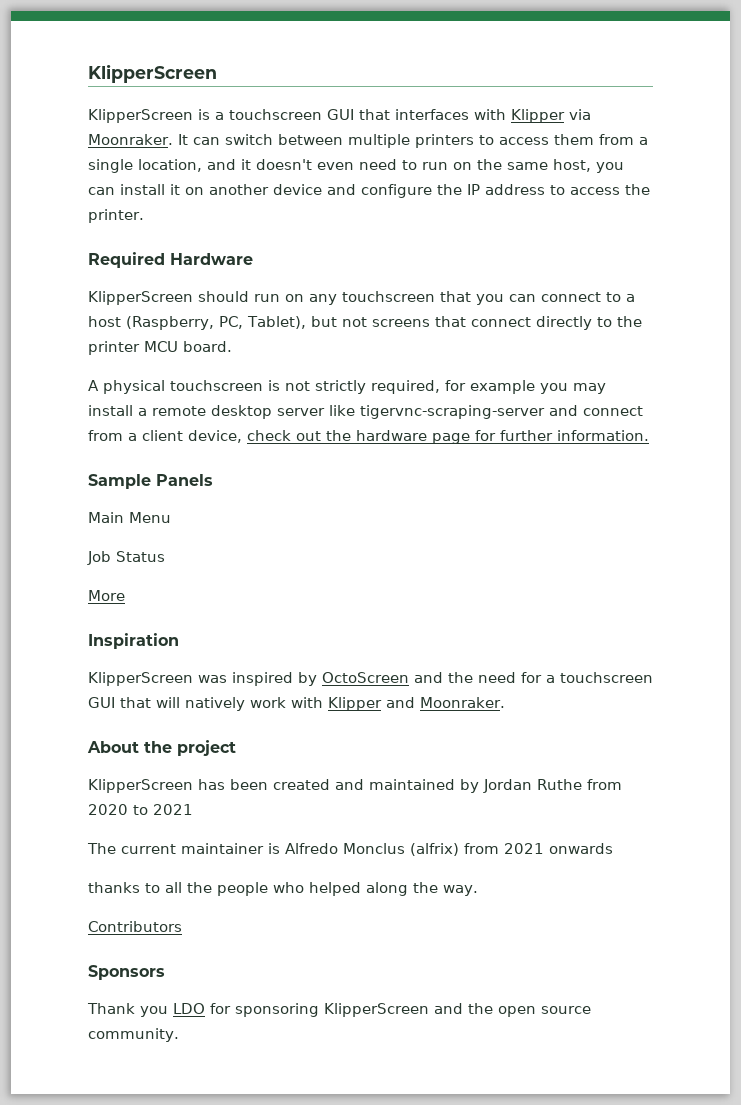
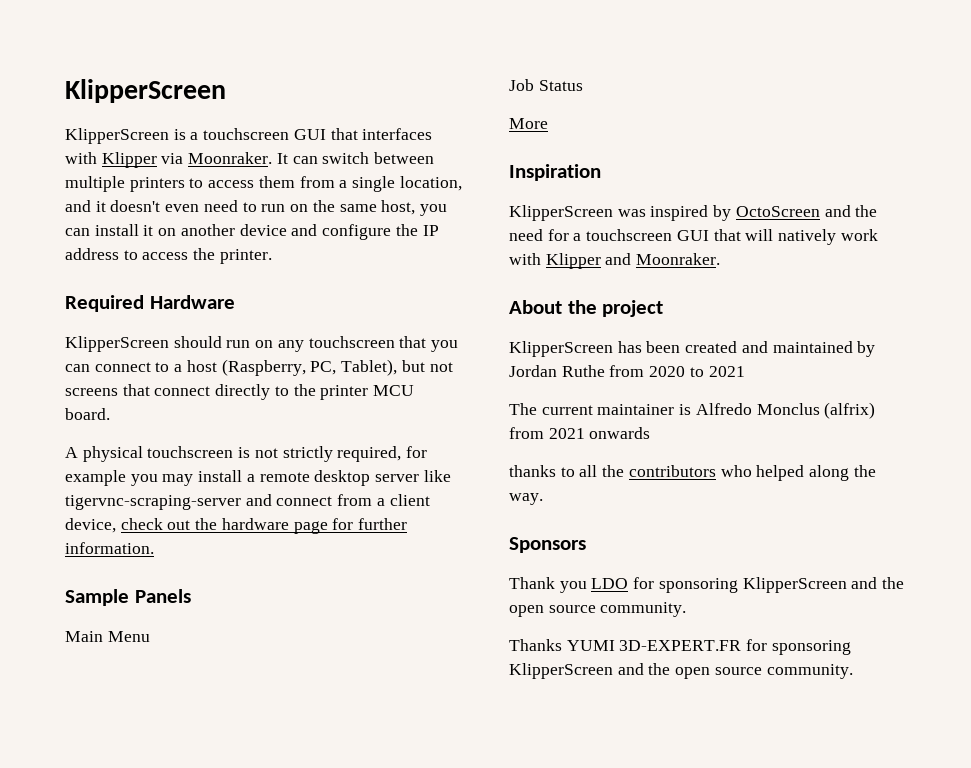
[217,882,268,896] people -> [628,465,716,477] contributors
[88,921,182,932] // Contributors -> (543, 499) none
(179, 1035) none -> [509,639,851,655] [509,663,853,679] // Thanks YUMI 3D-EXPERT.FR for sponsoring KlipperScreen and the open source community.

